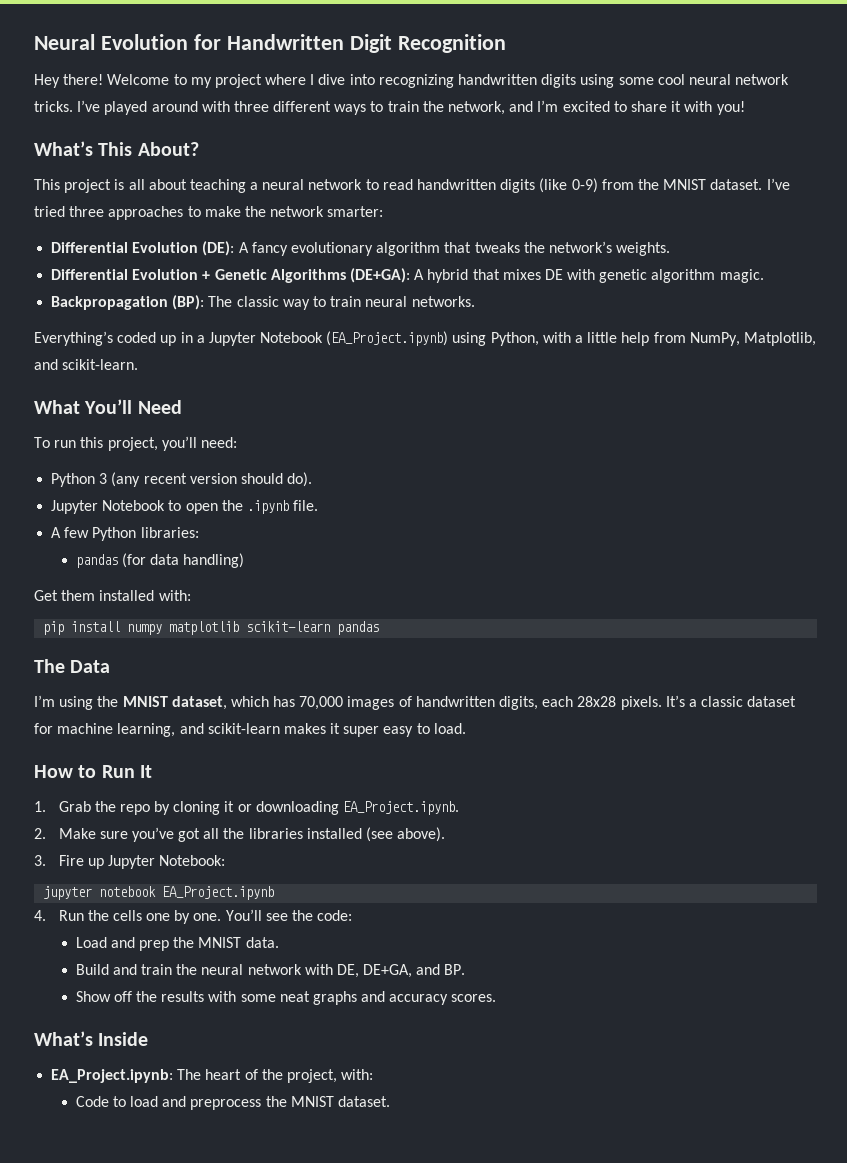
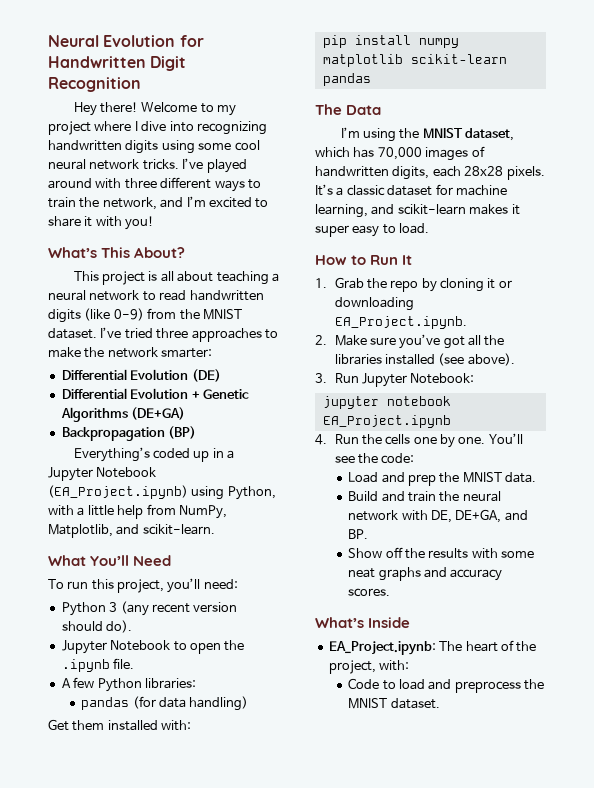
[202,241,671,256] (DE): A fancy evolutionary algorithm that tweaks the network’s weights. -> [191,369,221,382] (DE)
[349,268,764,283] [51,295,475,310] (DE+GA): A hybrid that mixes DE with genetic algorithm magic. // Backpropagation (BP): The classic way to train neural networks. -> [131,407,186,420] [61,426,197,441] (DE+GA) // Backpropagation (BP)
[58,855,104,869] Fire up -> [334,373,359,383] Run

